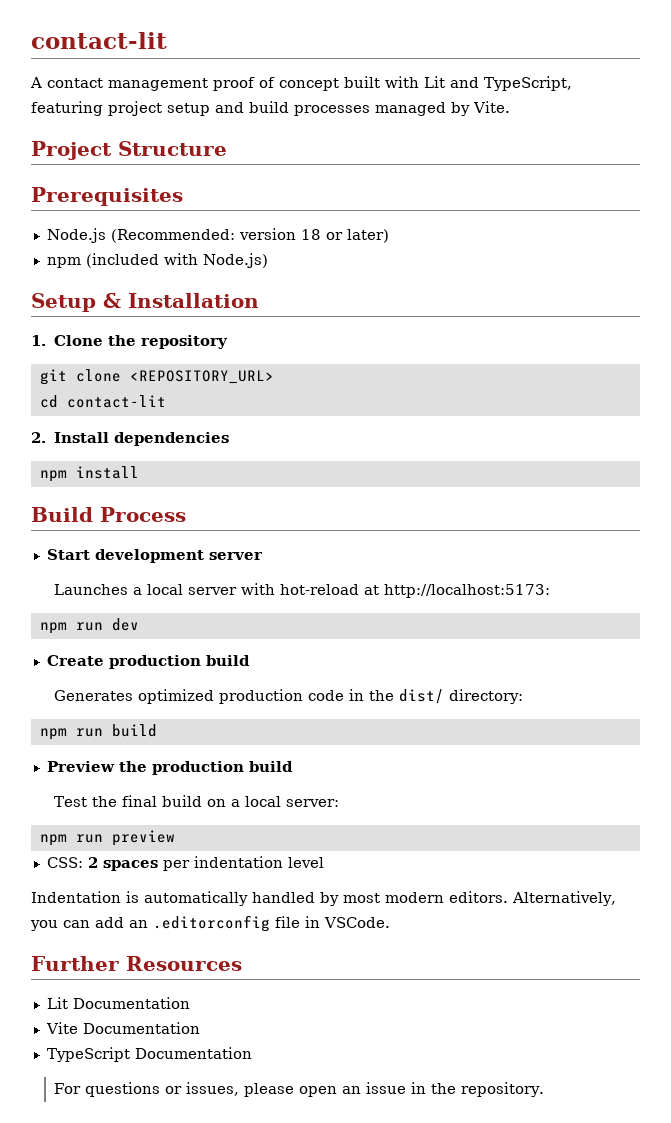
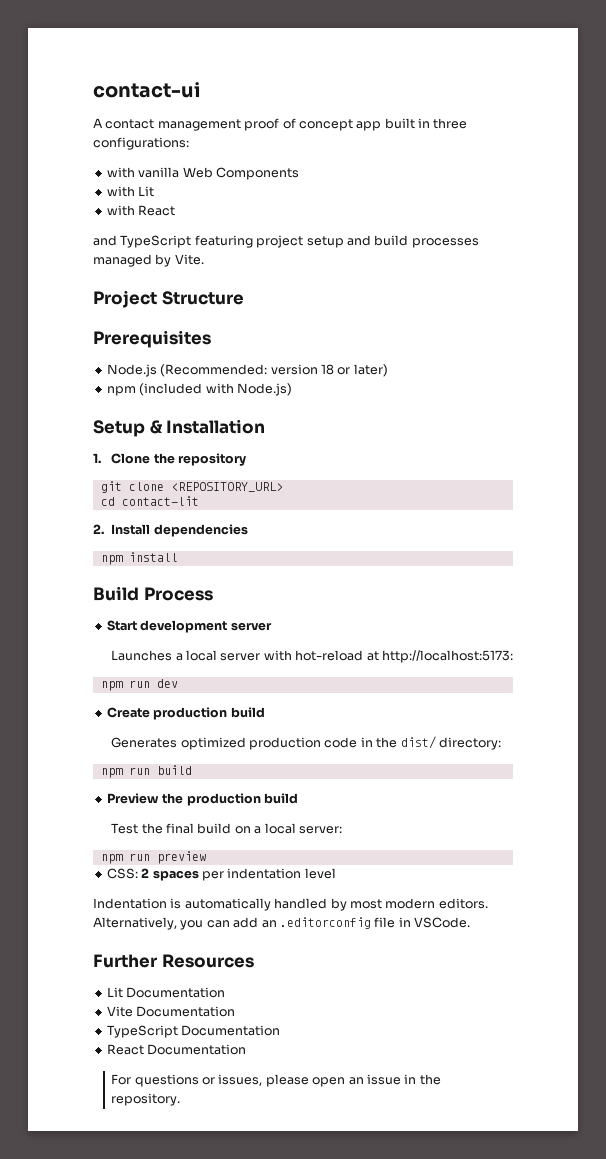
[31,32,167,49] contact-lit -> [93,82,201,98] contact-ui
[344,76,572,91] built with Lit and TypeScript, -> [356,118,468,131] [93,137,189,150] [106,167,299,180] [106,186,155,197] [106,205,176,216] [93,235,192,248] app built in three configurations: // with vanilla Web Components // with Lit // with React // and TypeScript
(252, 1053) none -> [106,1044,247,1055] // React Documentation

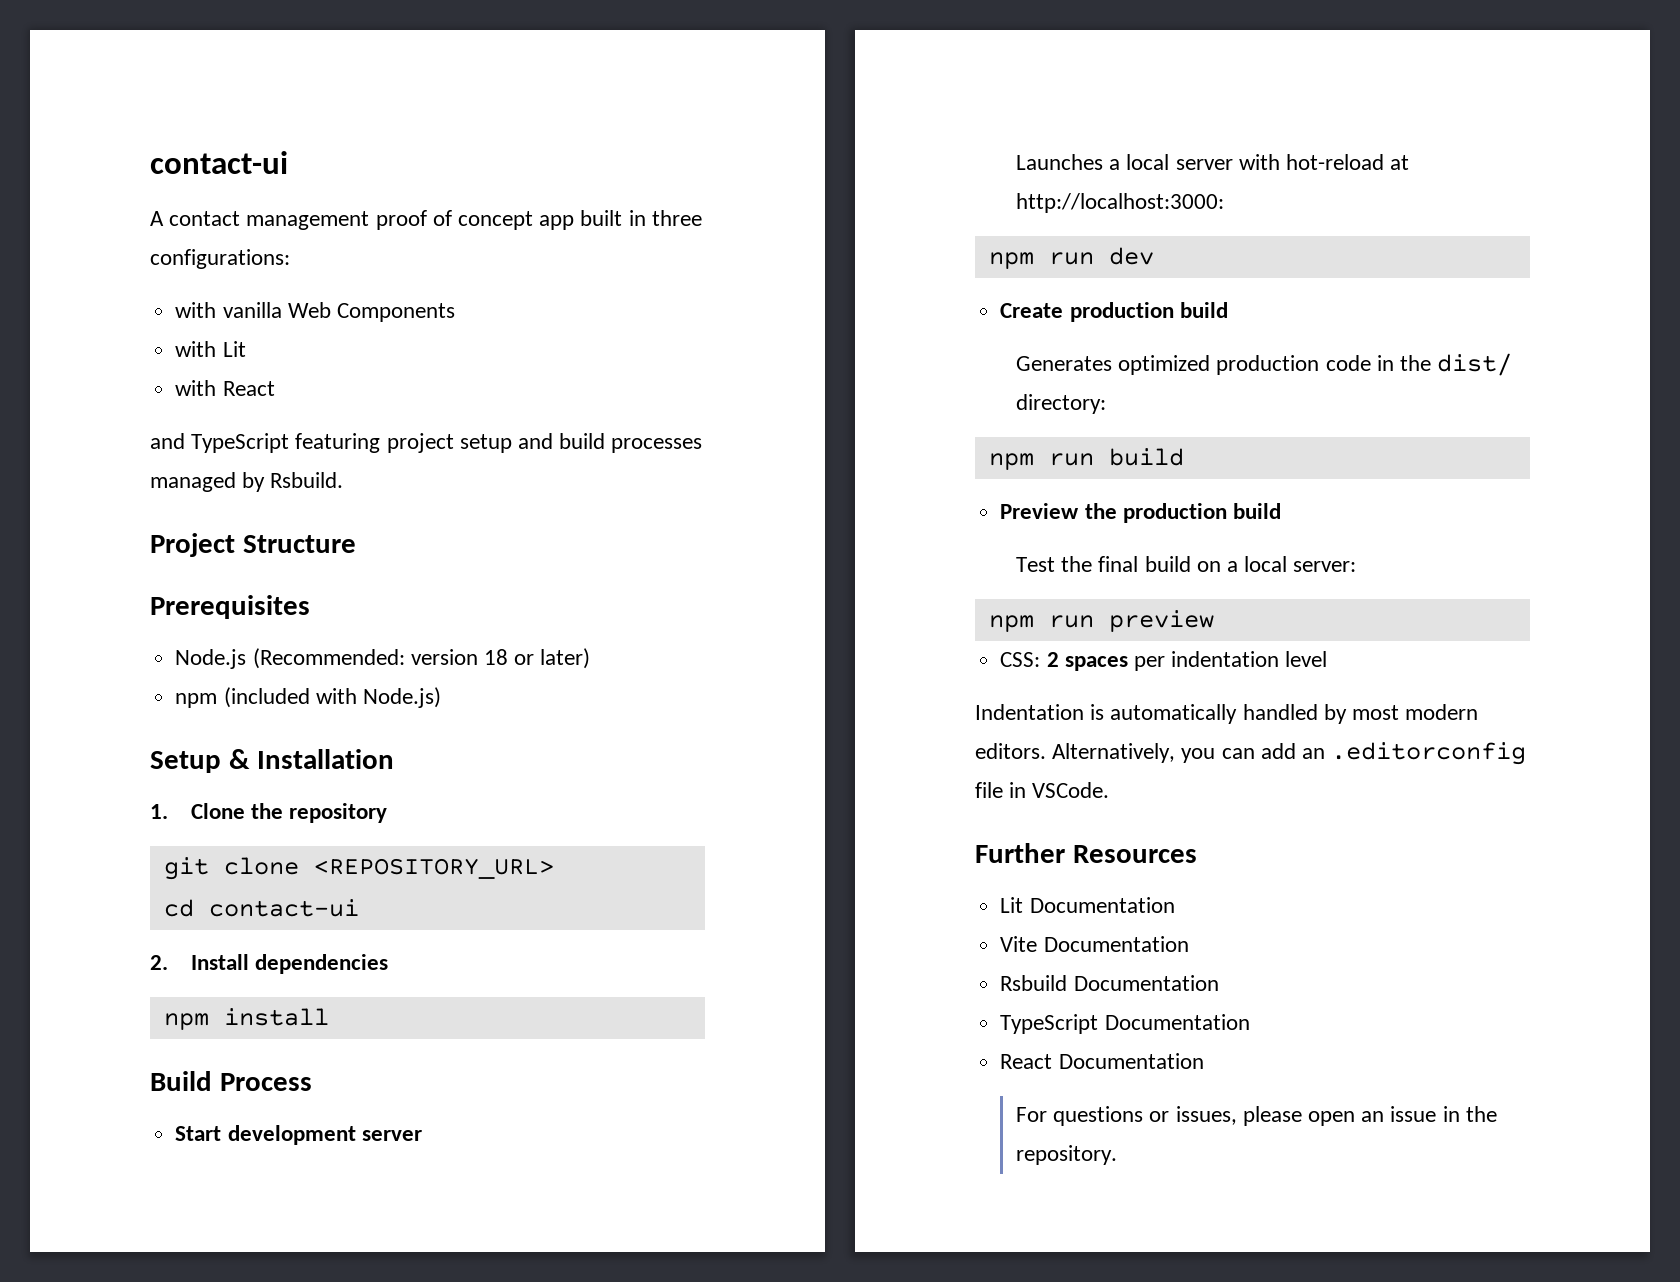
[174,254,204,265] Vite. -> [270,472,344,488] Rsbuild.
[121,496,199,506] contact-lit -> [208,899,359,917] contact-ui
[381,650,513,663] http://localhost:5173: -> [1015,193,1224,213] http://localhost:3000:
(236, 1011) none -> [1000,975,1219,991] // Rsbuild Documentation

